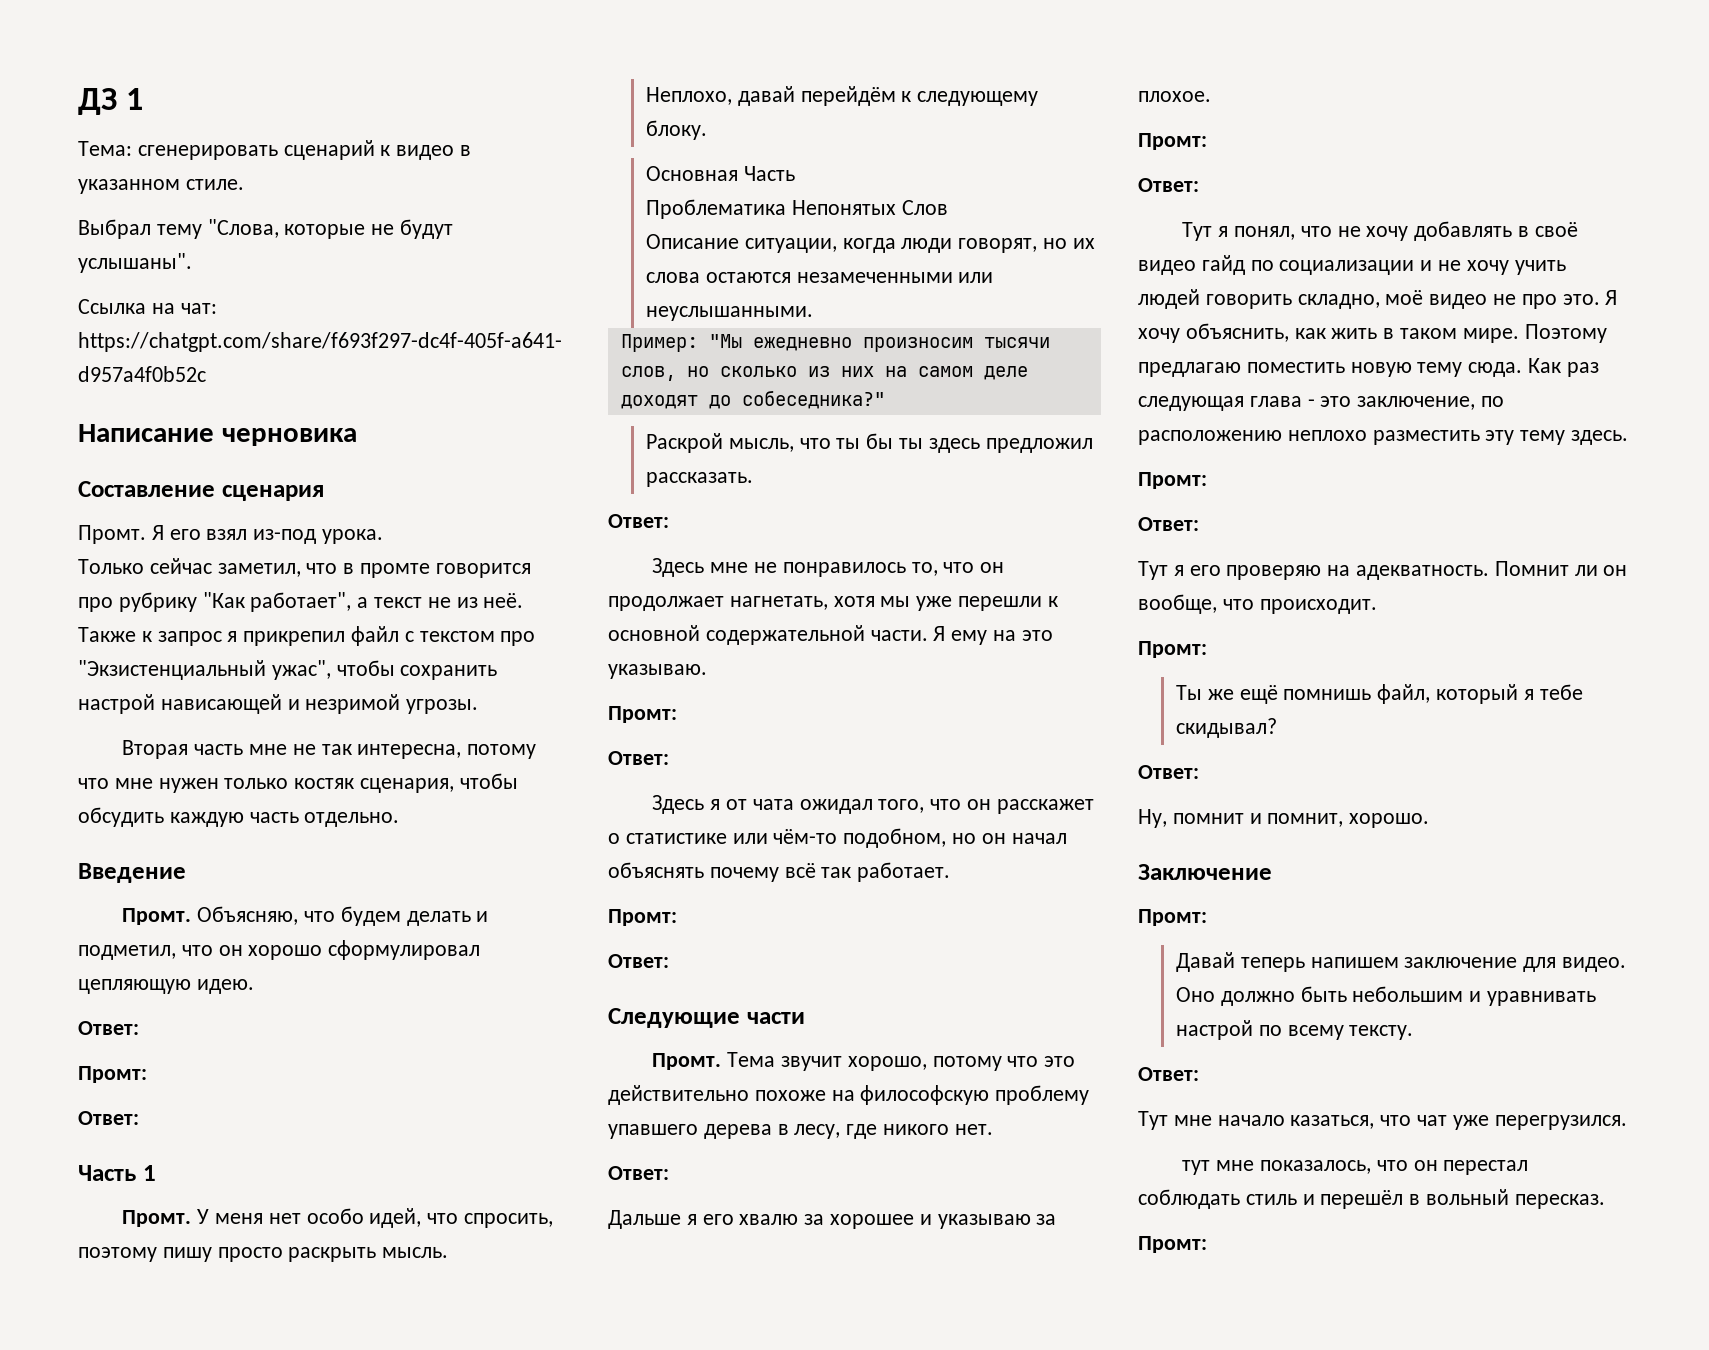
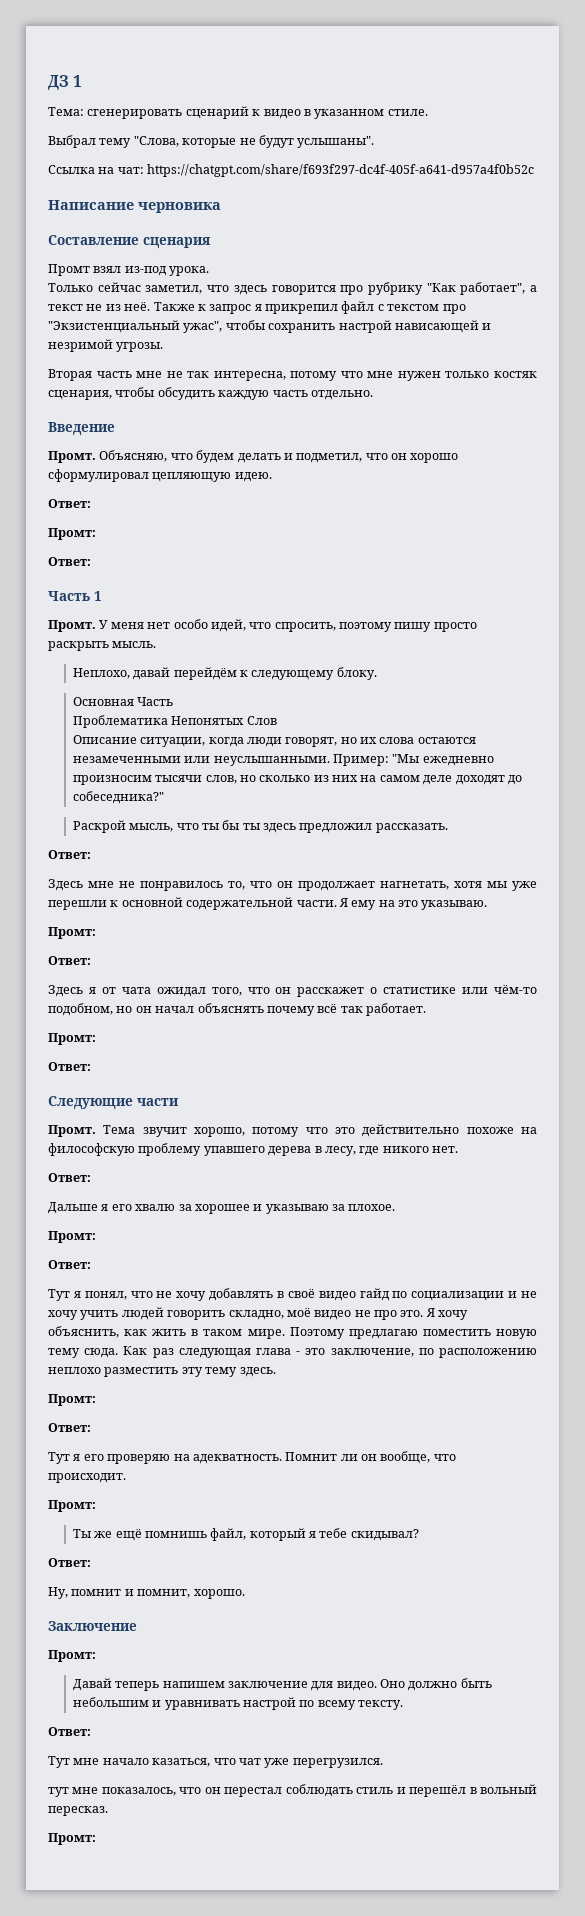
[78,525,201,544] Промт. Я его -> [48,264,90,276] Промт
[343,563,431,578] в промте -> [233,285,267,295] здесь
(813, 313) // -> (330, 761) none

